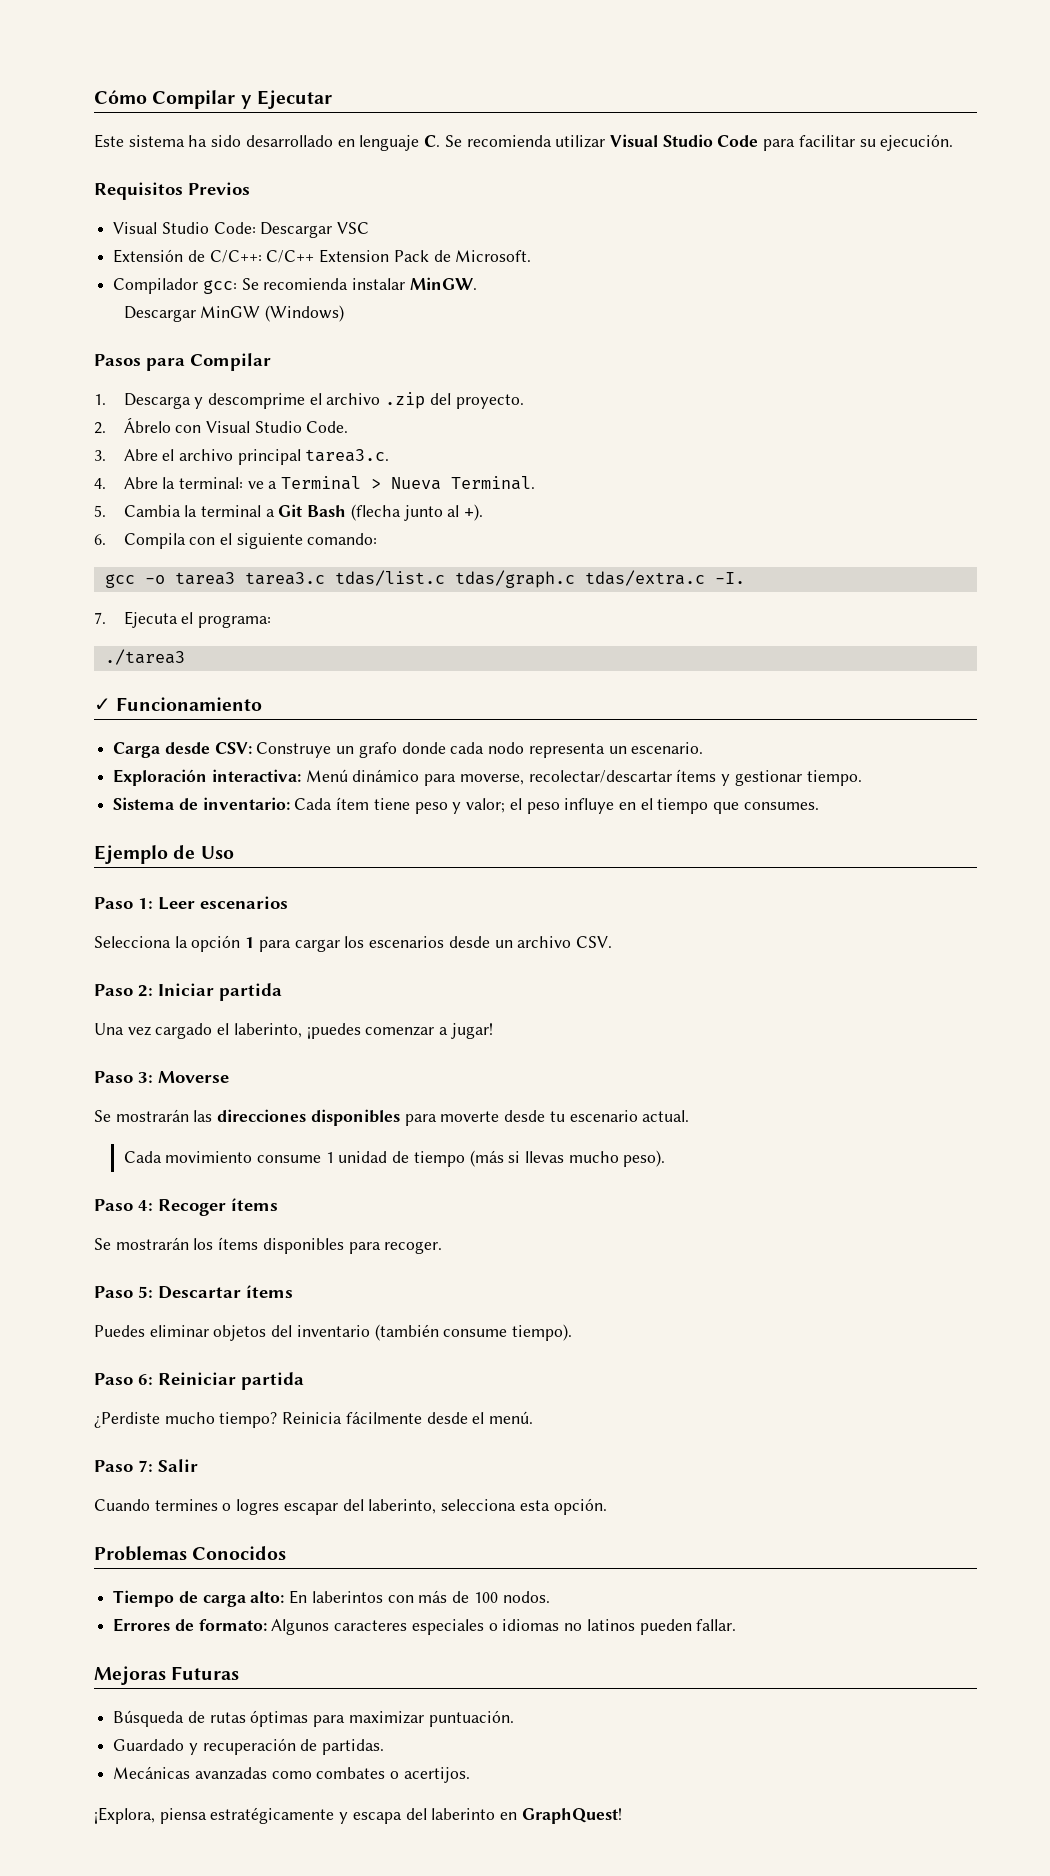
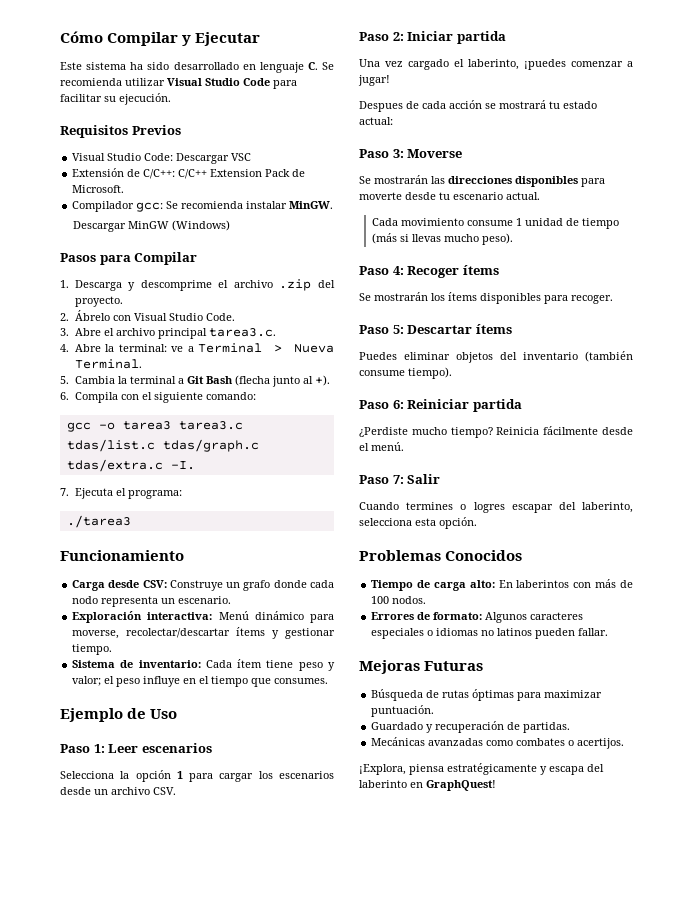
[94,698,111,711] ✓ -> (131, 521) none
(493, 1031) none -> [359,100,597,112] [359,117,393,125] // Despues de cada acción se mostrará tu estado actual:

